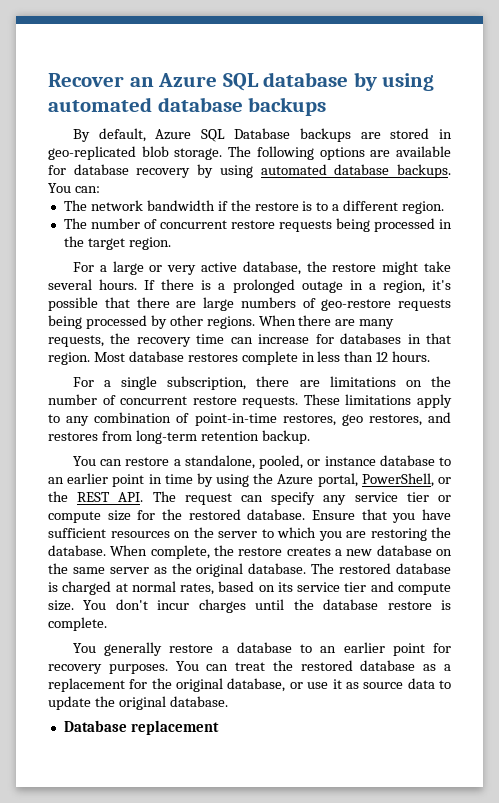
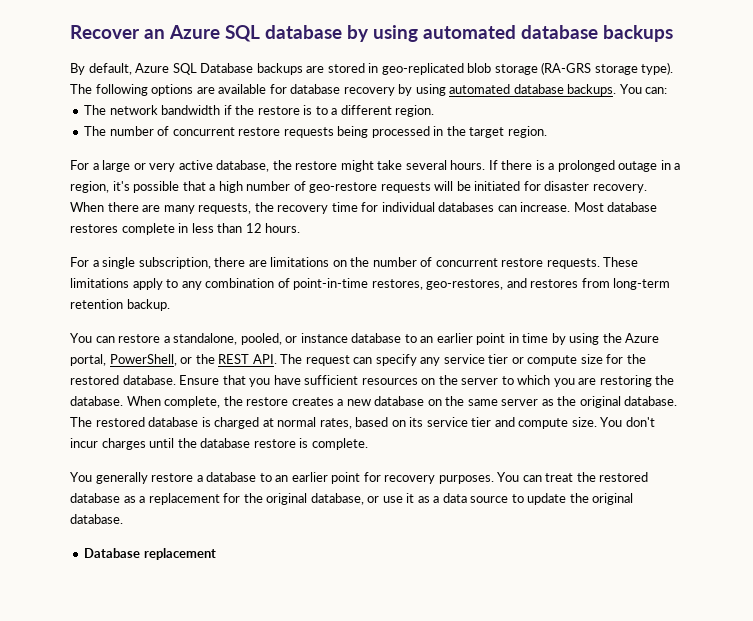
[174,148,223,160] storage. -> [494,62,674,75] storage (RA-GRS storage type).
[136,297,451,311] [48,315,255,329] there are large numbers of geo-restore requests being processed by other regions. -> [209,181,647,193] a high number of geo-restore requests will be initiated for disaster recovery.
[230,333,452,344] [48,352,90,365] can increase for databases in that region. -> [361,202,571,212] for individual databases can increase.
[341,414,422,426] geo restores, -> [426,279,504,290] geo-restores,
[363,678,435,689] source data -> [433,493,509,503] a data source

